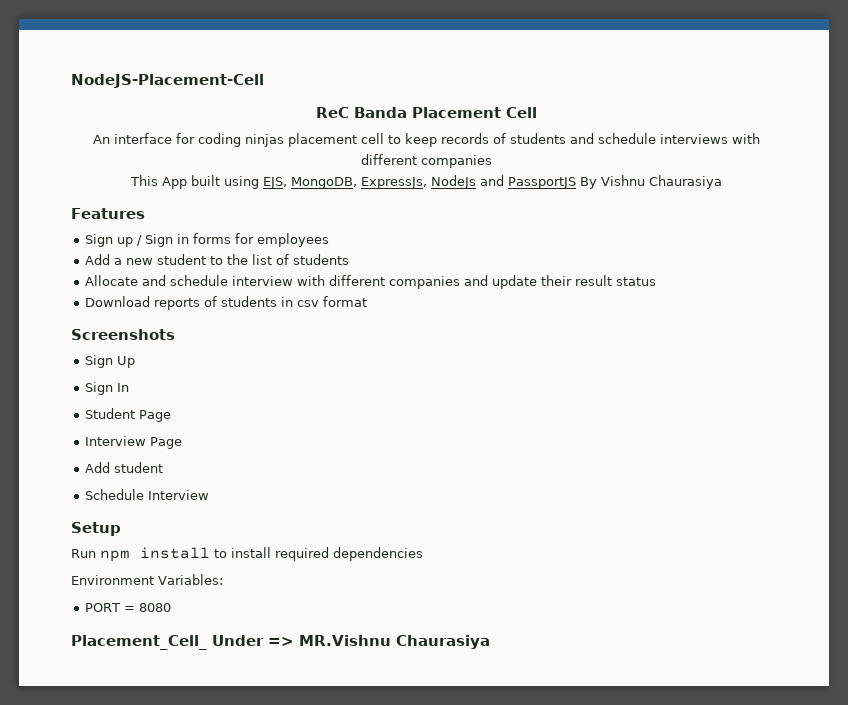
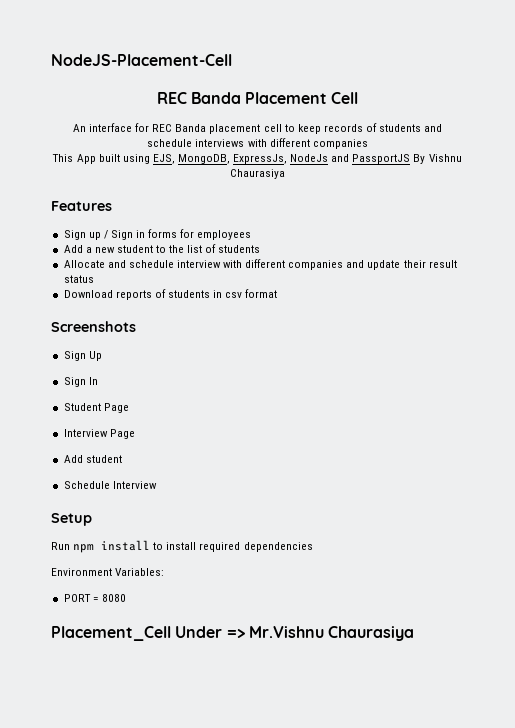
[316,107,349,118] ReC -> [156,92,187,104] REC
[198,133,284,147] coding ninjas -> [152,124,207,132] REC Banda
[71,635,207,650] Placement_Cell_ -> [51,626,171,641] Placement_Cell
[299,635,391,646] MR.Vishnu -> [248,626,324,638] Mr.Vishnu

